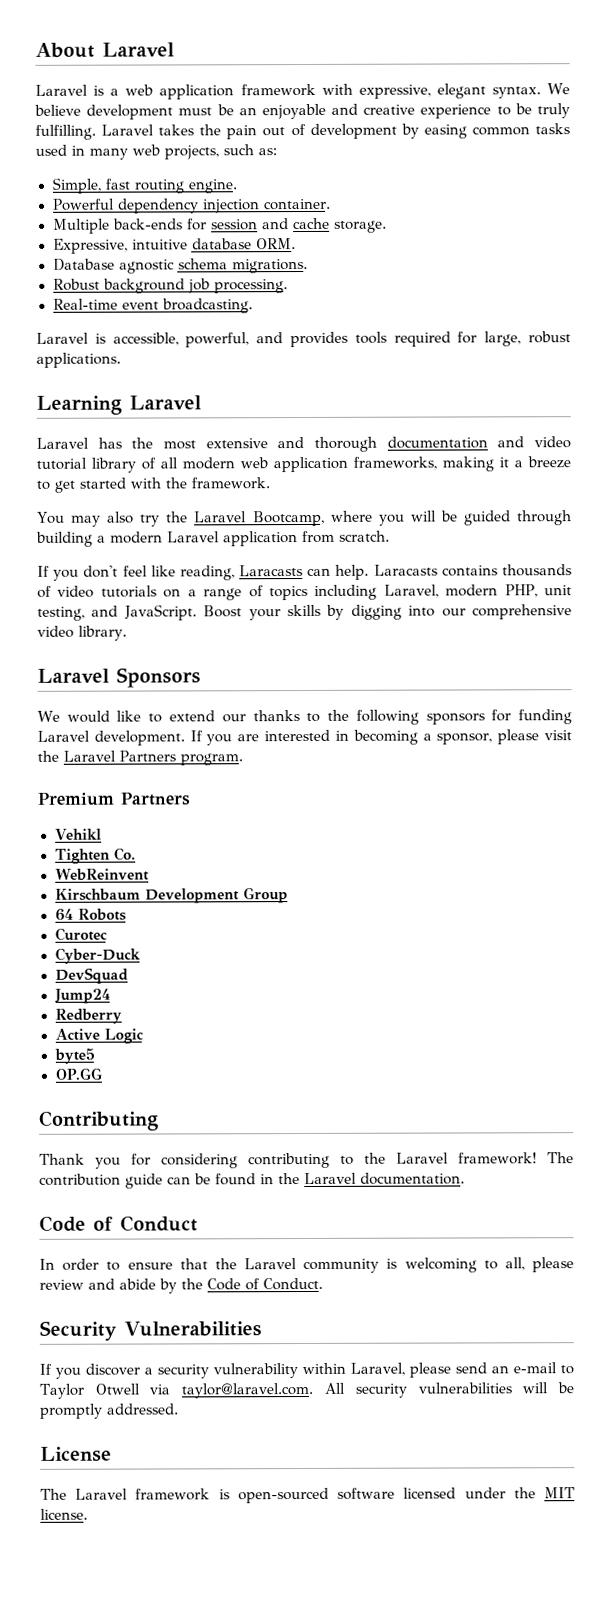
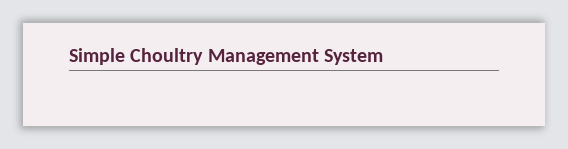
[35,42,175,58] [35,83,571,100] [34,103,570,120] [35,123,570,140] [35,144,277,160] [51,177,237,194] [52,198,331,214] [52,217,387,234] [52,238,296,254] [52,258,308,274] [52,278,288,294] [52,298,253,314] [36,331,571,348] [36,352,121,368] [36,395,202,415] [36,436,571,452] [36,456,571,473] [36,477,270,493] [37,510,573,527] [36,530,390,547] [37,564,572,581] [37,584,572,601] [37,604,572,621] [37,625,127,641] [37,667,201,688] [37,709,572,725] [37,729,572,746] [37,750,243,766] [37,792,191,806] [54,828,103,840] [54,847,136,864] [54,868,150,881] [54,887,288,904] [54,908,127,921] [54,927,108,941] [54,947,141,964] [54,967,128,984] [53,988,111,1004] [54,1008,122,1024] [54,1028,144,1044] [53,1047,95,1064] [54,1067,103,1080] [39,1110,159,1131] [39,1152,574,1169] [39,1172,465,1189] [39,1215,198,1232] [39,1257,574,1274] [39,1277,323,1294] [39,1320,262,1341] [39,1362,574,1379] [39,1382,574,1399] [40,1403,179,1419] [40,1446,112,1462] [40,1487,575,1504] [40,1508,88,1520] About Laravel // Laravel is a web application framework with expressive, elegant syntax. We believe development must be an enjoyable and creative experience to be truly fulfilling. Laravel takes the pain out of development by easing common tasks used in many web projects, such as: // Simple, fast routing engine. // Powerful dependency injection container. // Multiple back-ends for session and cache storage. // Expressive, intuitive database ORM. // Database agnostic schema migrations. // Robust background job processing. // Real-time event broadcasting. // Laravel is accessible, powerful, and provides tools required for large, robust applications. // Learning Laravel // Laravel has the most extensive and thorough documentation and video tutorial library of all modern web application frameworks, making it a breeze to get started with the framework. // You may also try the Laravel Bootcamp, where you will be guided through building a modern Laravel application from scratch. // If you don't feel like reading, Laracasts can help. Laracasts contains thousands of video tutorials on a range of topics including Laravel, modern PHP, unit testing, and JavaScript. Boost your skills by digging into our comprehensive video library. // Laravel Sponsors // We would like to extend our thanks to the following sponsors for funding Laravel development. If you are interested in becoming a sponsor, please visit the Laravel Partners program. // Premium Partners // Vehikl // Tighten Co. // WebReinvent // Kirschbaum Development Group // 64 Robots // Curotec // Cyber-Duck // DevSquad // Jump24 // Redberry // Active Logic // byte5 // OP.GG // Contributing // Thank you for considering contributing to the Laravel framework! The contribution guide can be found in the Laravel documentation. // Code of Conduct // In order to ensure that the Laravel community is welcoming to all, please review and abide by the Code of Conduct. // Security Vulnerabilities // If you discover a security vulnerability within Laravel, please send an e-mail to Taylor Otwell via taylor@laravel.com. All security vulnerabilities will be promptly addressed. // License // The Laravel framework is open-sourced software licensed under the MIT license. -> [69,48,383,65] Simple Choultry Management System

